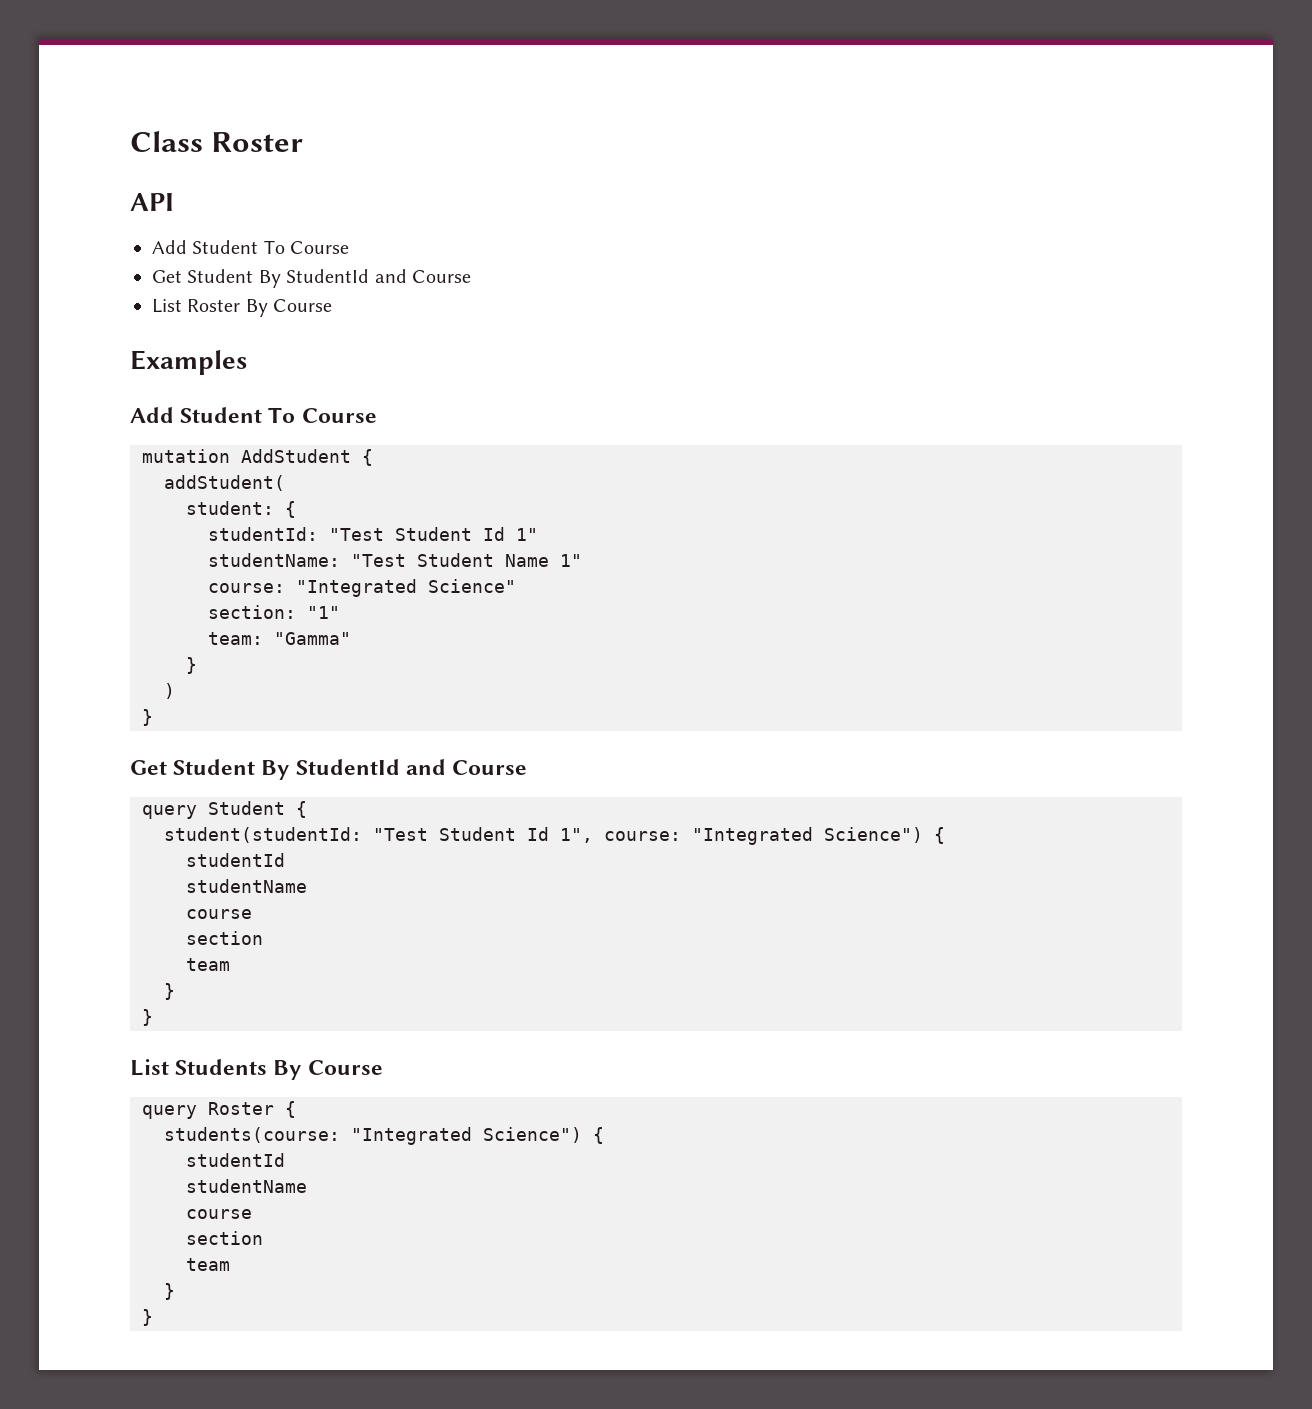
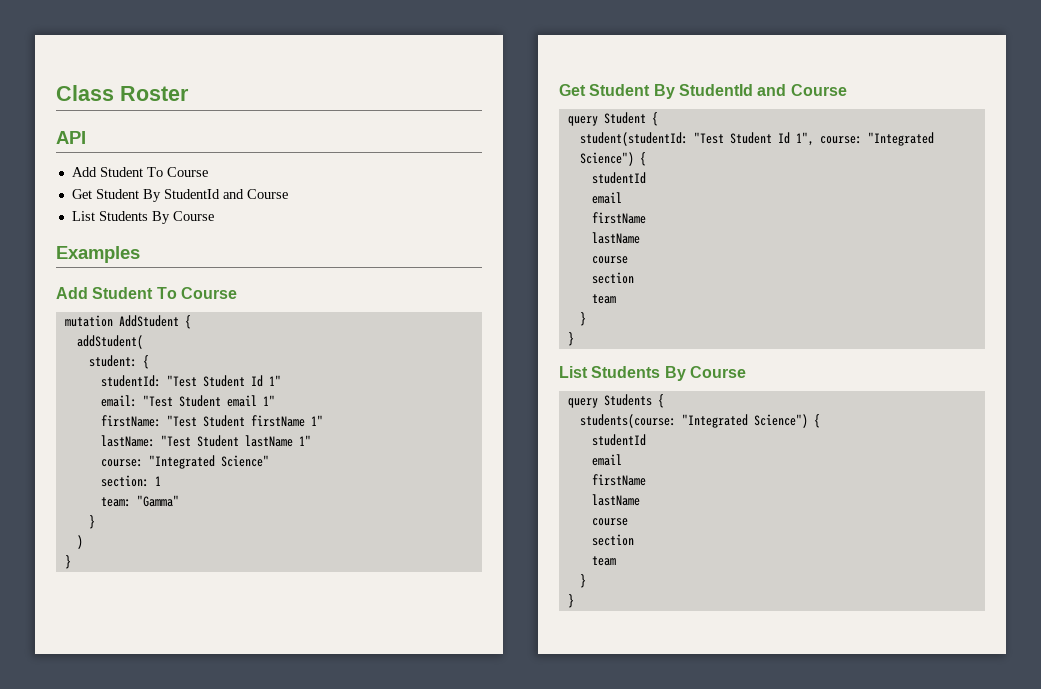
[187,299,241,312] Roster -> [98,211,148,221] Students
[208,553,549,567] studentName: "Test Student Name -> [100,395,275,407] [100,415,323,427] [100,435,293,447] email: "Test Student email 1" // firstName: "Test Student firstName 1" // lastName: "Test Student lastName
[307,606,340,619] "1" -> [154,476,161,486] 1
[186,879,307,893] studentName -> [591,192,622,204] [591,212,646,224] [591,232,640,244] email // firstName // lastName
[208,1102,274,1115] Roster -> [603,394,652,406] Students
[186,1179,307,1193] studentName -> [591,454,622,466] [591,474,646,486] [591,494,640,506] email // firstName // lastName

